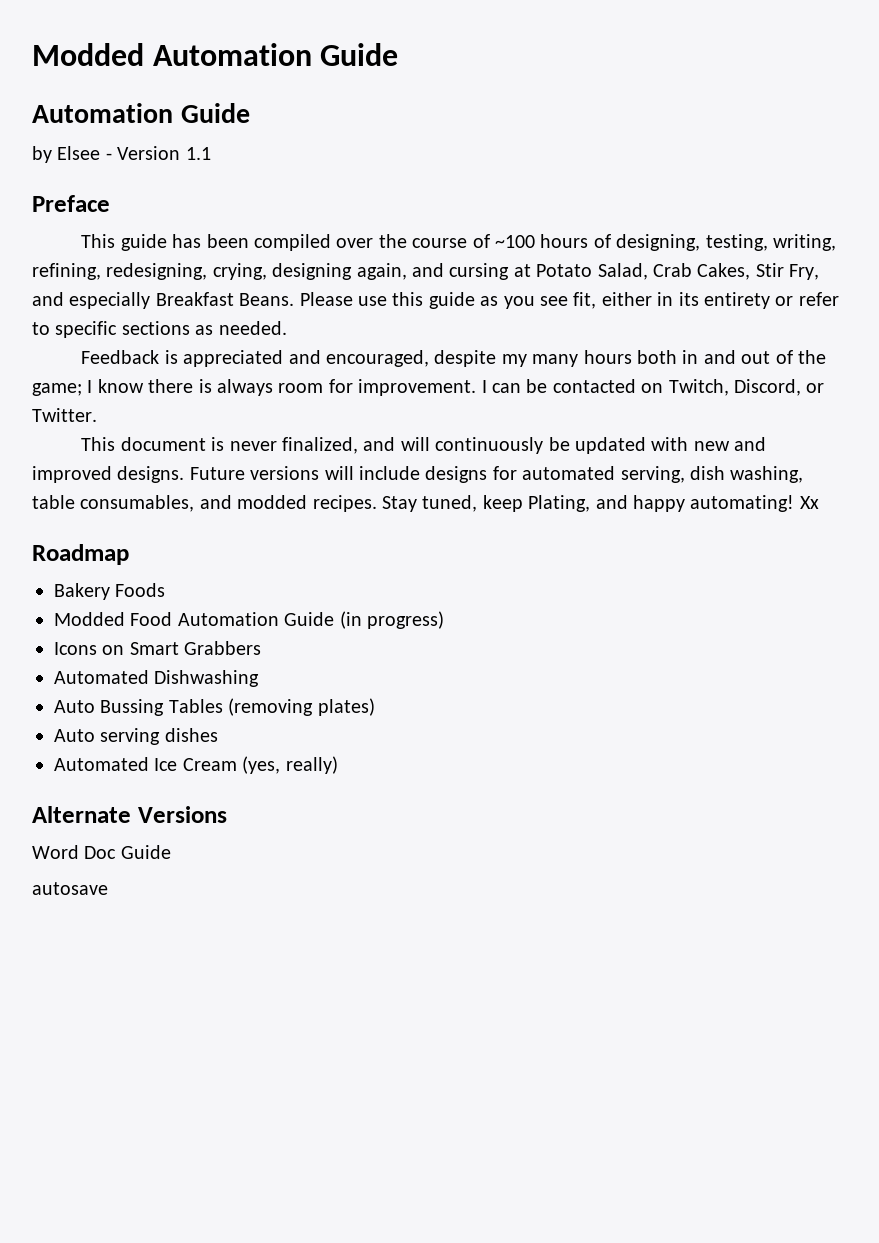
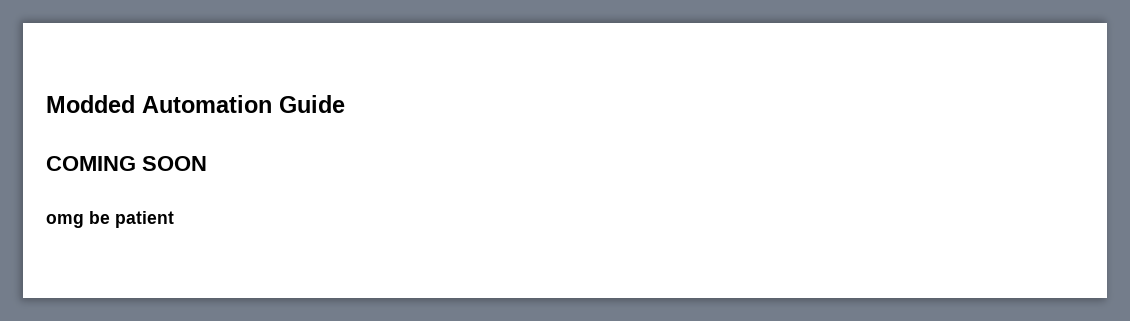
[32,103,250,123] [32,146,211,163] [32,195,110,212] [81,234,837,251] [32,263,820,280] [32,292,839,309] [32,321,287,338] [81,350,827,367] [32,379,825,396] [32,408,97,422] [81,437,767,454] [32,466,804,483] [32,495,819,512] [32,544,129,565] [54,583,166,600] [54,611,444,629] [54,641,262,655] [54,670,260,687] [54,698,375,716] [54,728,218,745] [54,756,338,774] [32,806,227,823] [32,845,171,859] [32,882,108,895] Automation Guide // by Elsee - Version 1.1 // Preface // This guide has been compiled over the course of ~100 hours of designing, testing, writing, refining, redesigning, crying, designing again, and cursing at Potato Salad, Crab Cakes, Stir Fry, and especially Breakfast Beans. Please use this guide as you see fit, either in its entirety or refer to specific sections as needed. // Feedback is appreciated and encouraged, despite my many hours both in and out of the game; I know there is always room for improvement. I can be contacted on Twitch, Discord, or Twitter. // This document is never finalized, and will continuously be updated with new and improved designs. Future versions will include designs for automated serving, dish washing, table consumables, and modded recipes. Stay tuned, keep Plating, and happy automating! Xx // Roadmap // Bakery Foods // Modded Food Automation Guide (in progress) // Icons on Smart Grabbers // Automated Dishwashing // Auto Bussing Tables (removing plates) // Auto serving dishes // Automated Ice Cream (yes, really) // Alternate Versions // Word Doc Guide // autosave -> [46,156,207,171] [46,211,174,228] COMING SOON // omg be patient

